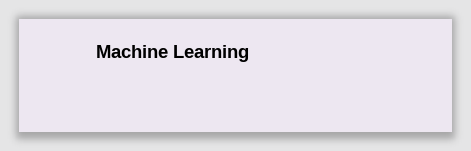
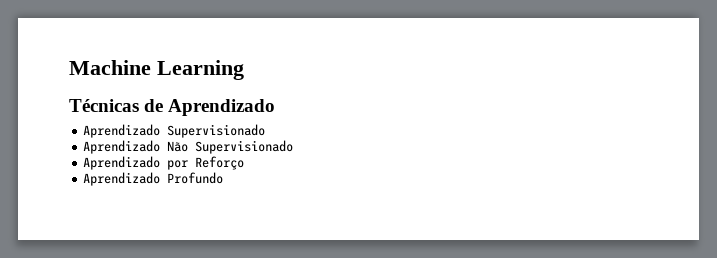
(249, 53) none -> [69,99,276,116] [83,124,266,138] [83,140,294,154] [83,156,245,170] [83,172,224,186] // Técnicas de Aprendizado // Aprendizado Supervisionado // Aprendizado Não Supervisionado // Aprendizado por Reforço // Aprendizado Profundo

